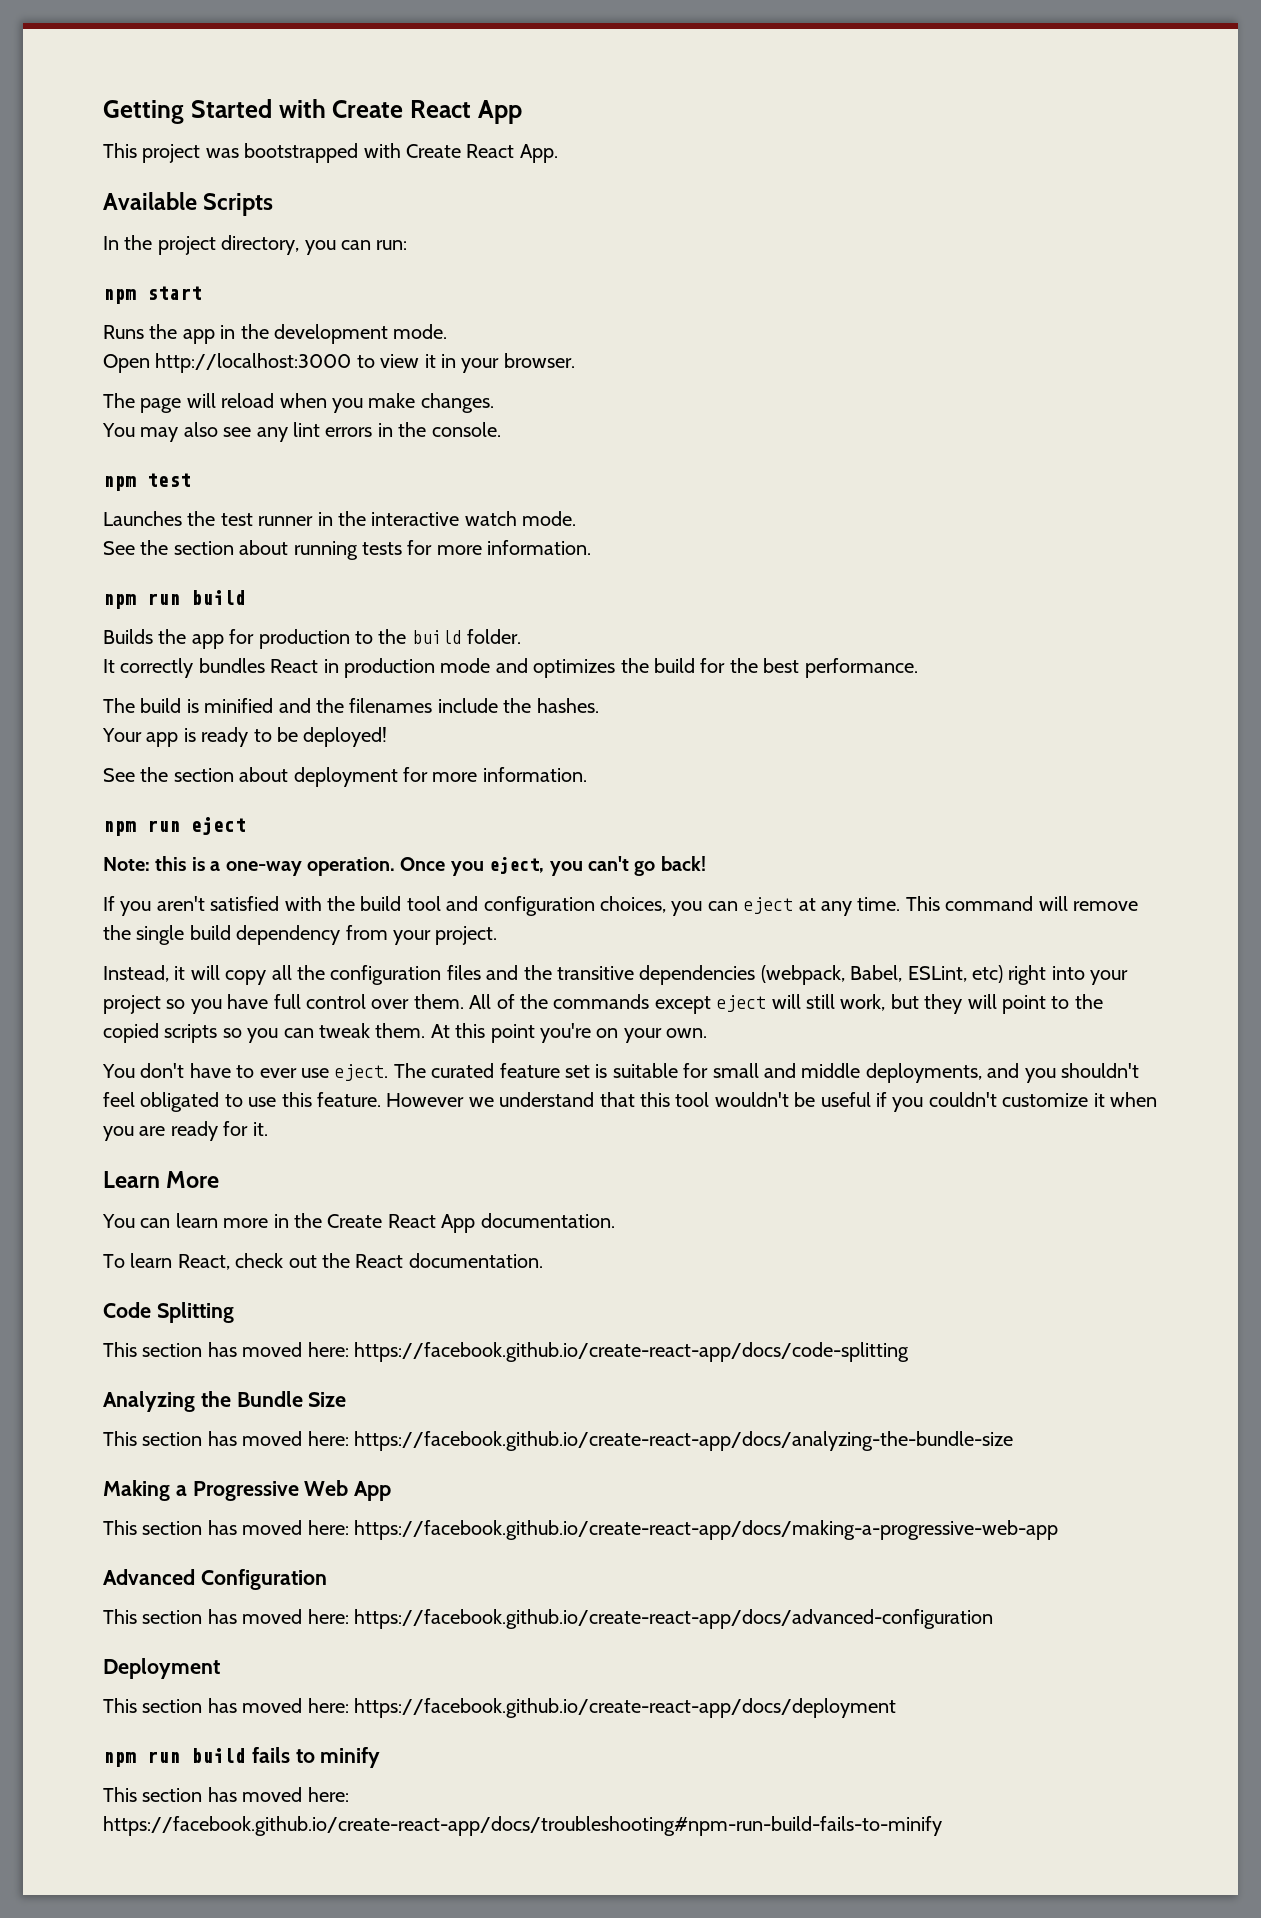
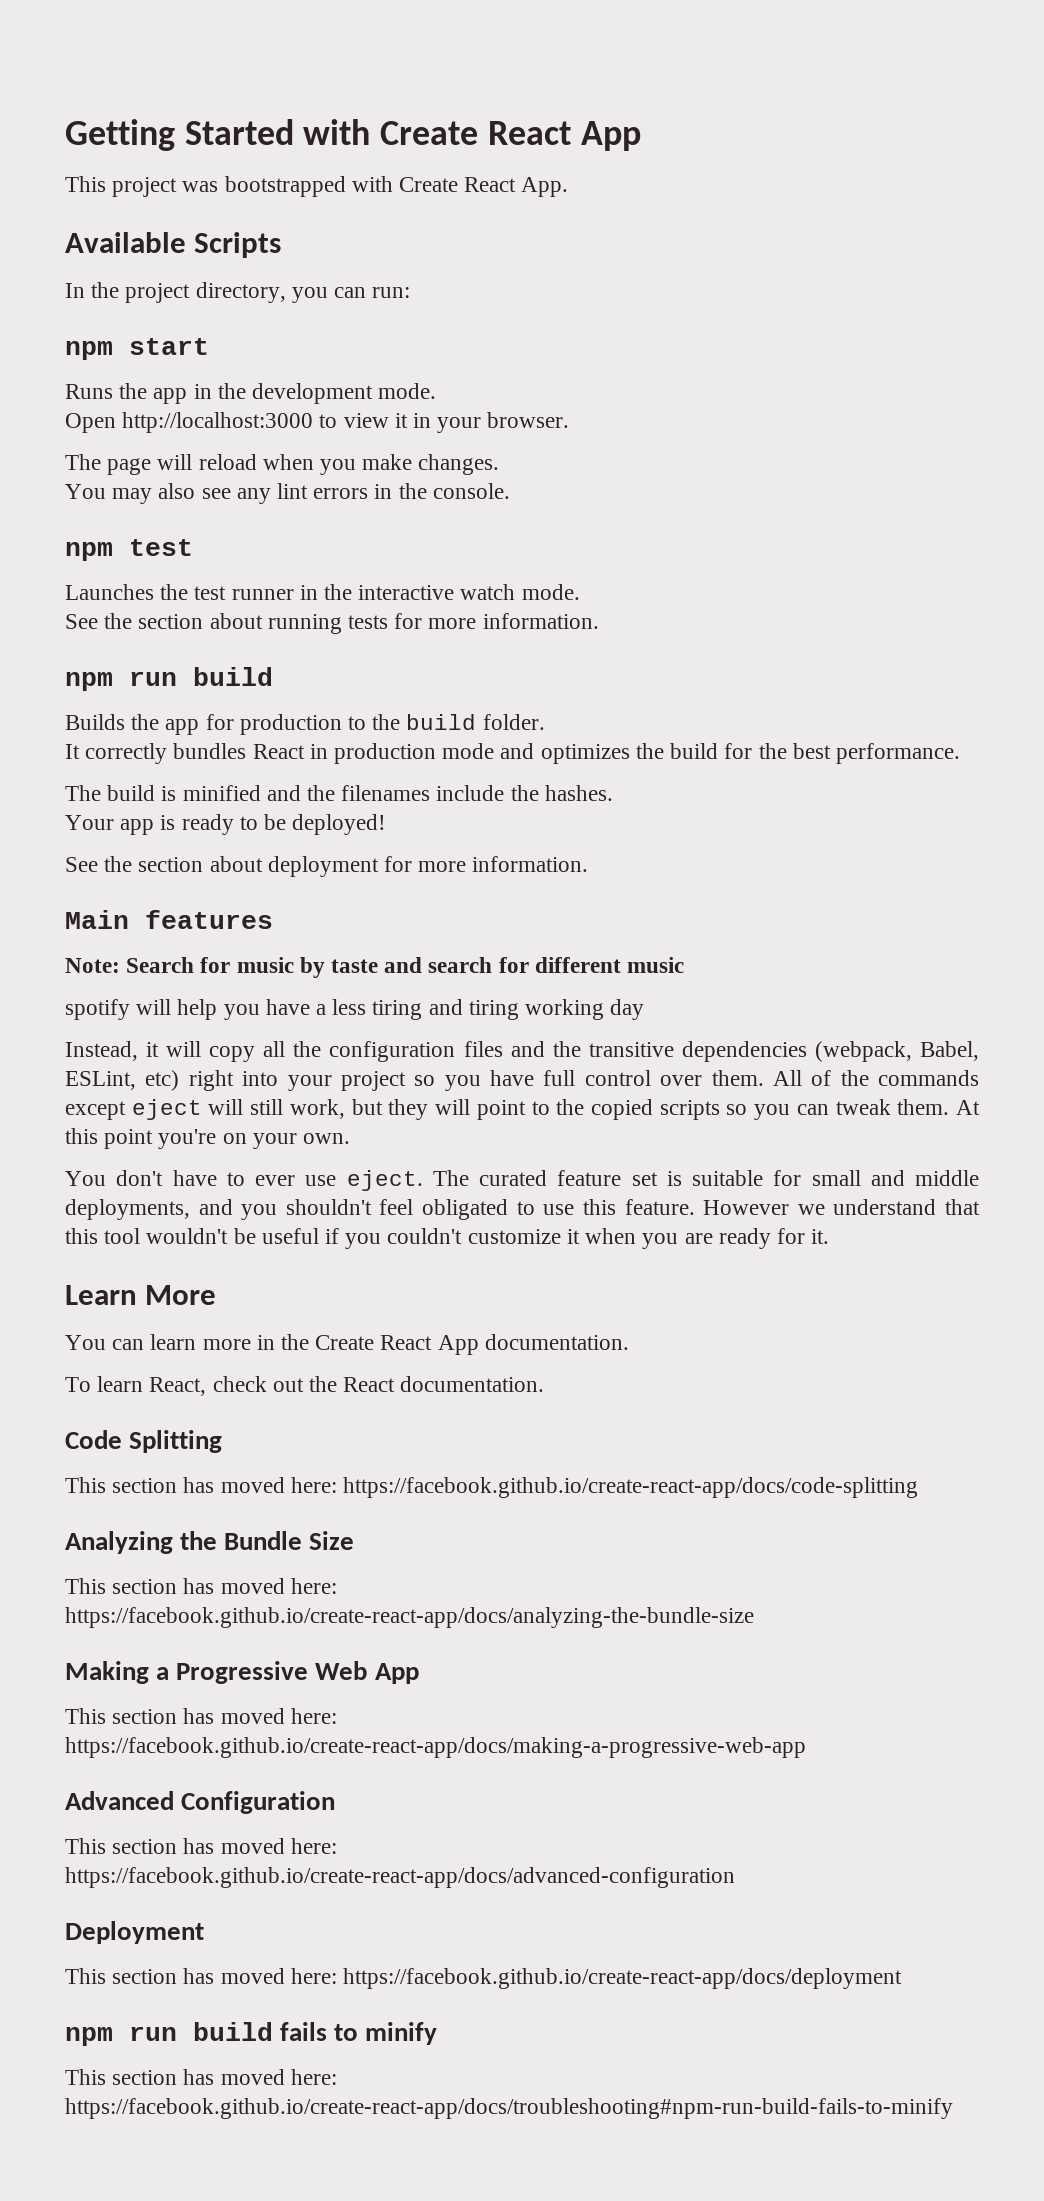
[103,817,246,836] [103,856,706,876] [103,896,1138,916] [103,925,498,945] npm run eject // Note: this is a one-way operation. Once you eject, you can't go back! // If you aren't satisfied with the build tool and configuration choices, you can eject at any time. This command will remove the single build dependency from your project. -> [65,910,273,929] [65,957,685,978] [65,999,645,1020] Main features // Note: Search for music by taste and search for different music // spotify will help you have a less tiring and tiring working day

